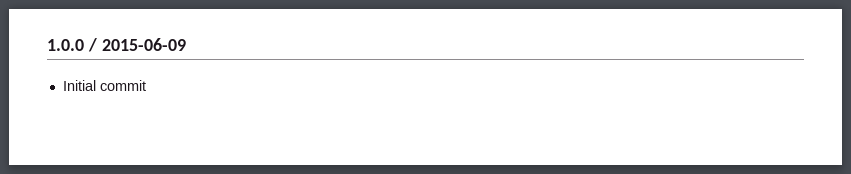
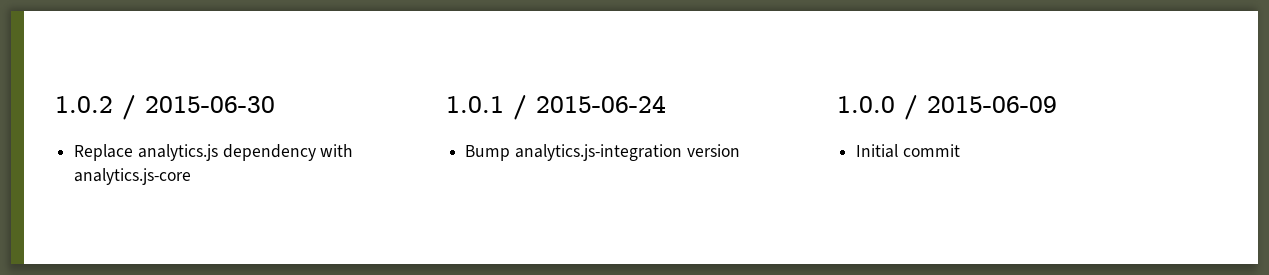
(47, 45) none -> [55,95,275,120] [74,144,354,161] [74,168,192,185] [446,95,666,120] [465,144,740,161] 1.0.2 / 2015-06-30 // Replace analytics.js dependency with analytics.js-core // 1.0.1 / 2015-06-24 // Bump analytics.js-integration version //

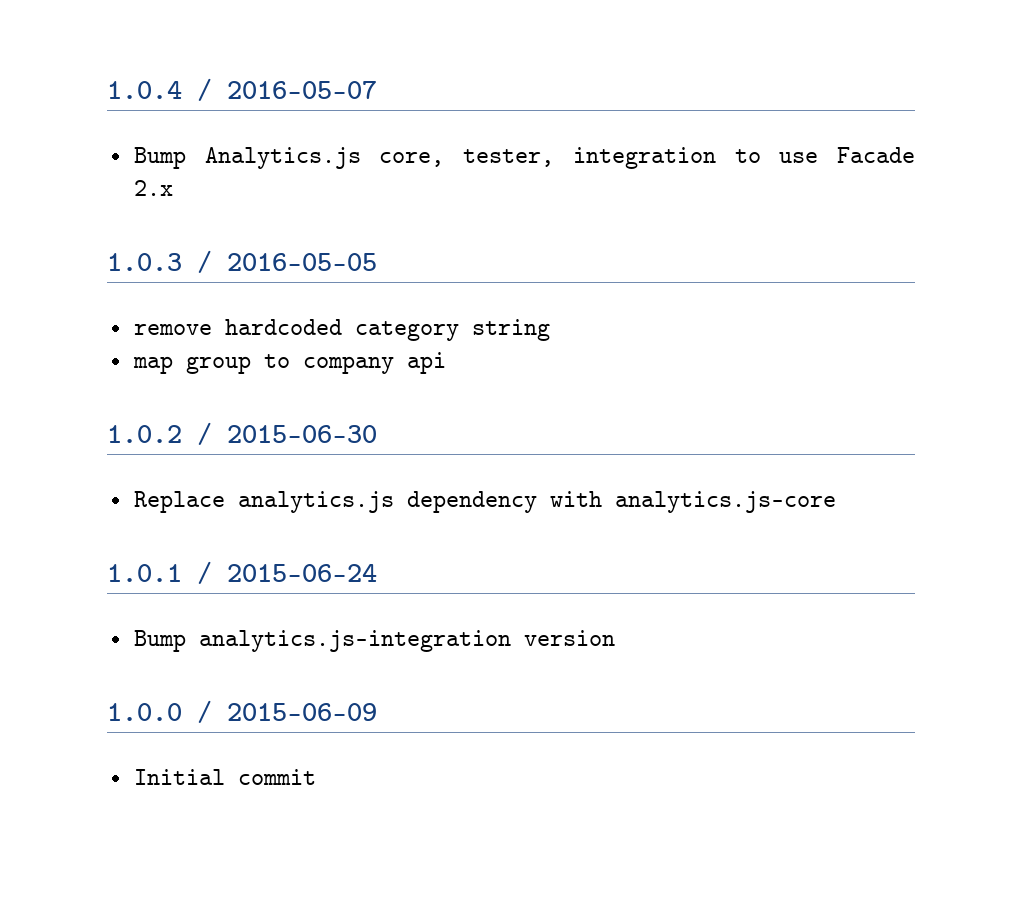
(55, 104) none -> [107,78,377,101] [133,147,915,169] [133,180,173,196] [107,250,377,273] [133,319,550,341] [132,352,446,374] 1.0.4 / 2016-05-07 // Bump Analytics.js core, tester, integration to use Facade 2.x // 1.0.3 / 2016-05-05 // remove hardcoded category string // map group to company api //

